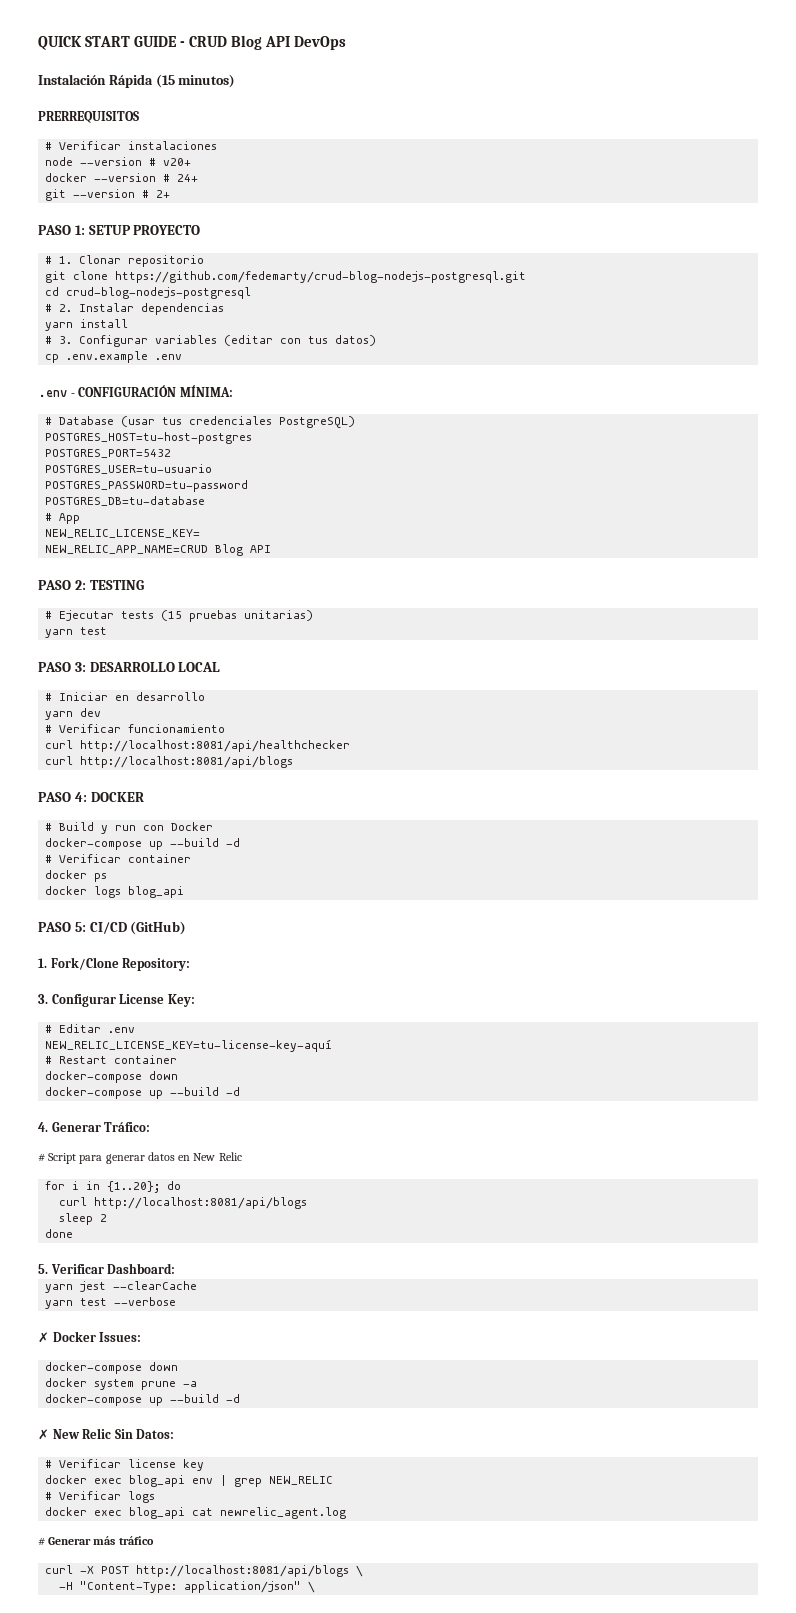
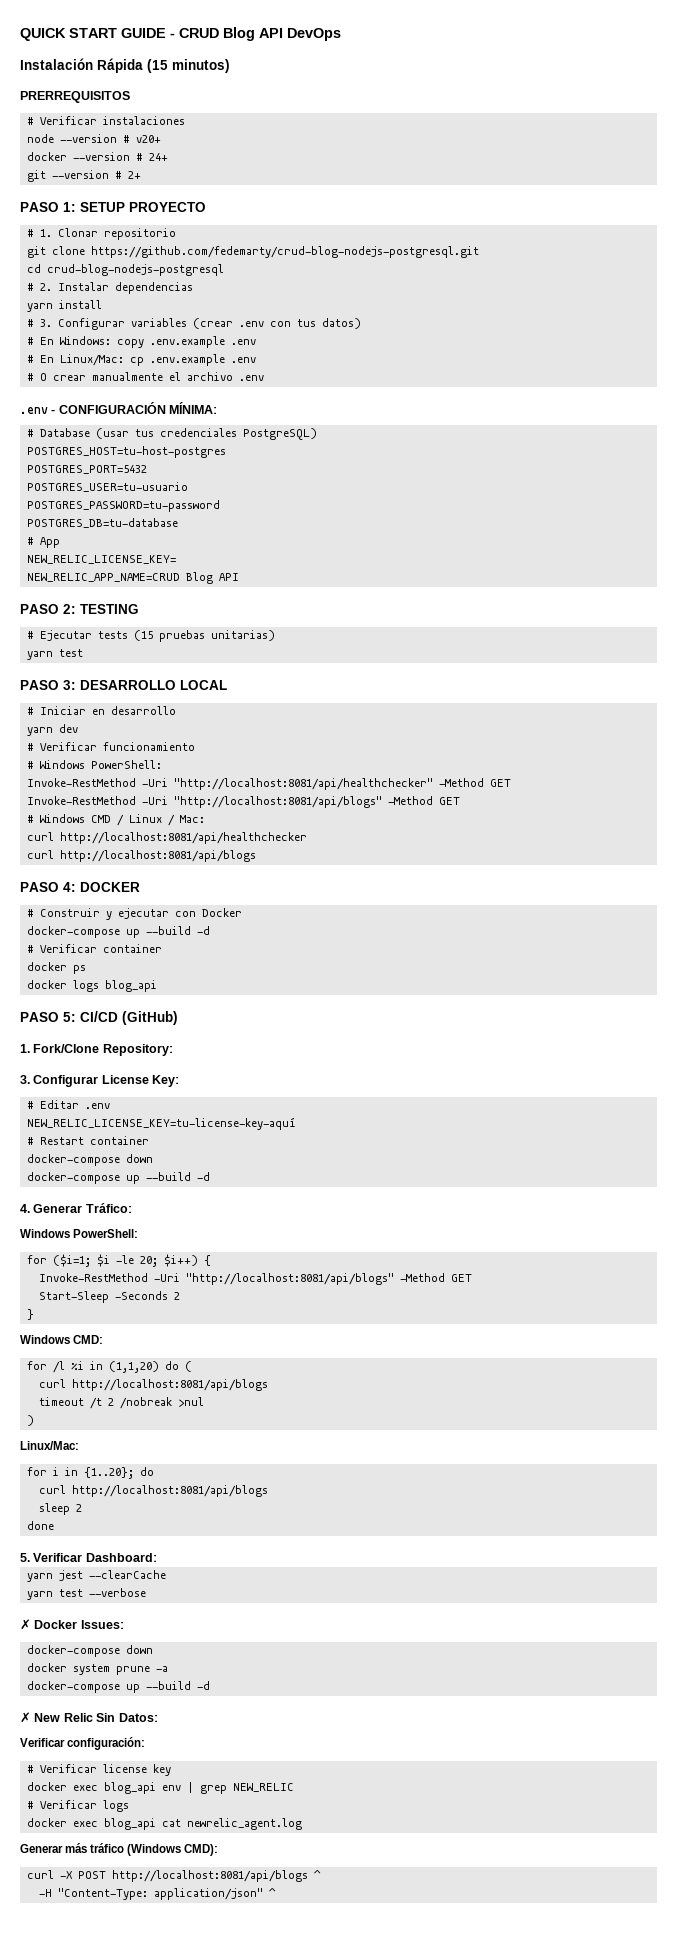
[224,335,274,346] (editar -> [192,318,264,329] (crear .env
[45,351,149,363] cp .env.example -> [26,336,256,348] [26,354,256,366] [26,372,233,381] # En Windows: copy .env.example .env // # En Linux/Mac: cp .env.example .env // # O crear manualmente el archivo
(226, 728) none -> [26,760,162,769] [26,778,511,790] [26,796,460,808] [26,814,205,826] // # Windows PowerShell: // Invoke-RestMethod -Uri "http://localhost:8081/api/healthchecker" -Method GET // Invoke-RestMethod -Uri "http://localhost:8081/api/blogs" -Method GET // # Windows CMD / Linux / Mac:
[59,822,137,834] Build y run -> [39,908,169,920] Construir y ejecutar
[38,1152,242,1164] # Script para generar datos en New Relic -> [20,1229,139,1238] [26,1254,211,1267] [38,1273,472,1285] [38,1291,180,1303] [26,1309,34,1320] [20,1335,104,1344] [26,1361,192,1373] [38,1379,268,1391] [38,1397,204,1409] [26,1415,34,1426] [20,1441,79,1450] Windows PowerShell: // for ($i=1; $i -le 20; $i++) { // Invoke-RestMethod -Uri "http://localhost:8081/api/blogs" -Method GET // Start-Sleep -Seconds 2 // } // Windows CMD: // for /l %i in (1,1,20) do ( // curl http://localhost:8081/api/blogs // timeout /t 2 /nobreak >nul // ) // Linux/Mac:
(175, 1434) none -> [20,1737,146,1750] // Verificar configuración:
[38,1537,45,1546] # -> (302, 1824) none
(154, 1540) none -> [127,1844,219,1856] (Windows CMD):
[356,1565,364,1577] \ -> [313,1870,321,1879] ^
[308,1581,316,1593] \ -> [268,1888,276,1897] ^

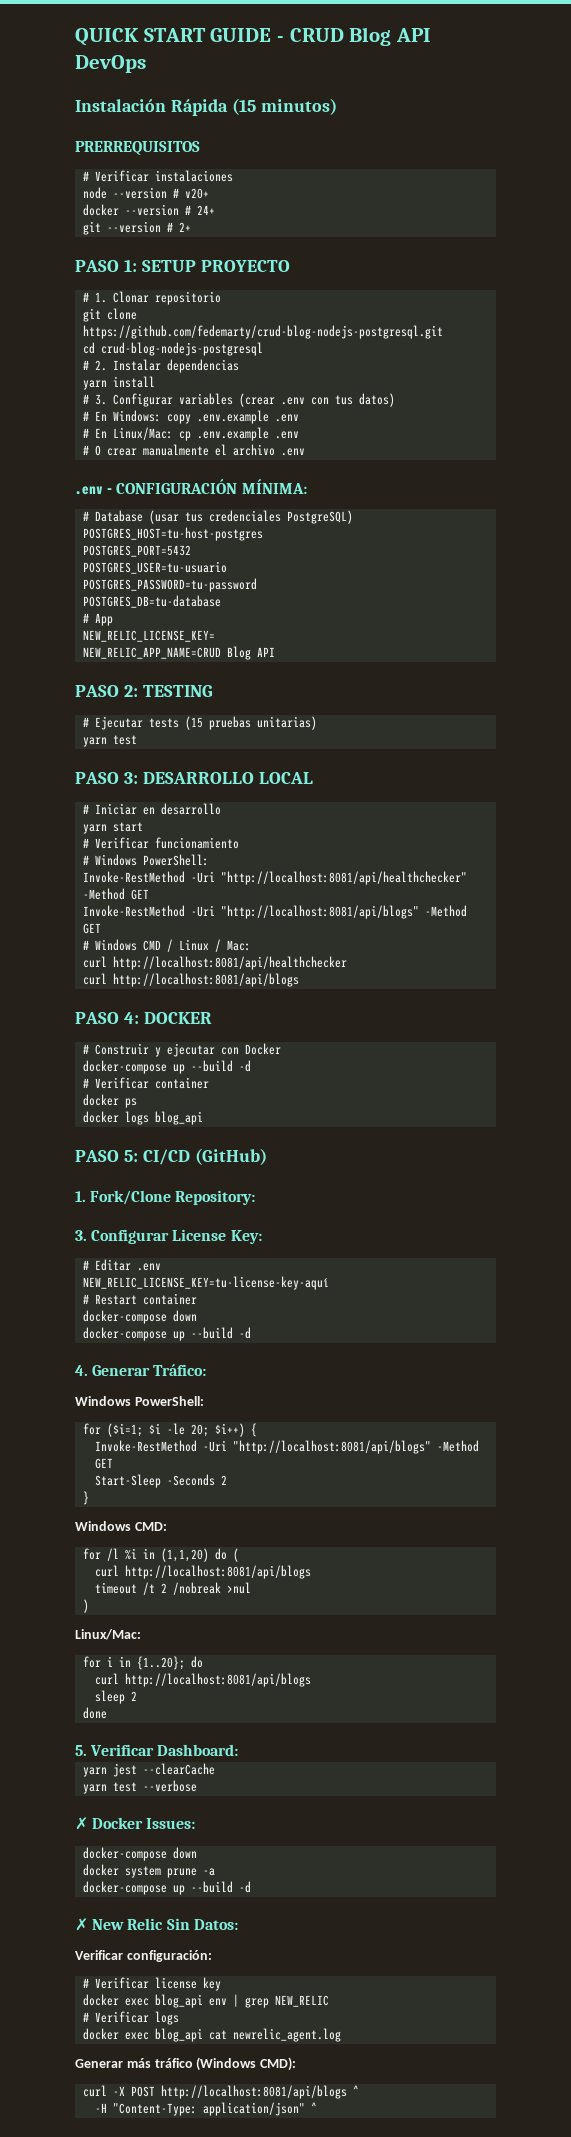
[58,724,78,733] dev -> [113,822,144,832] start

